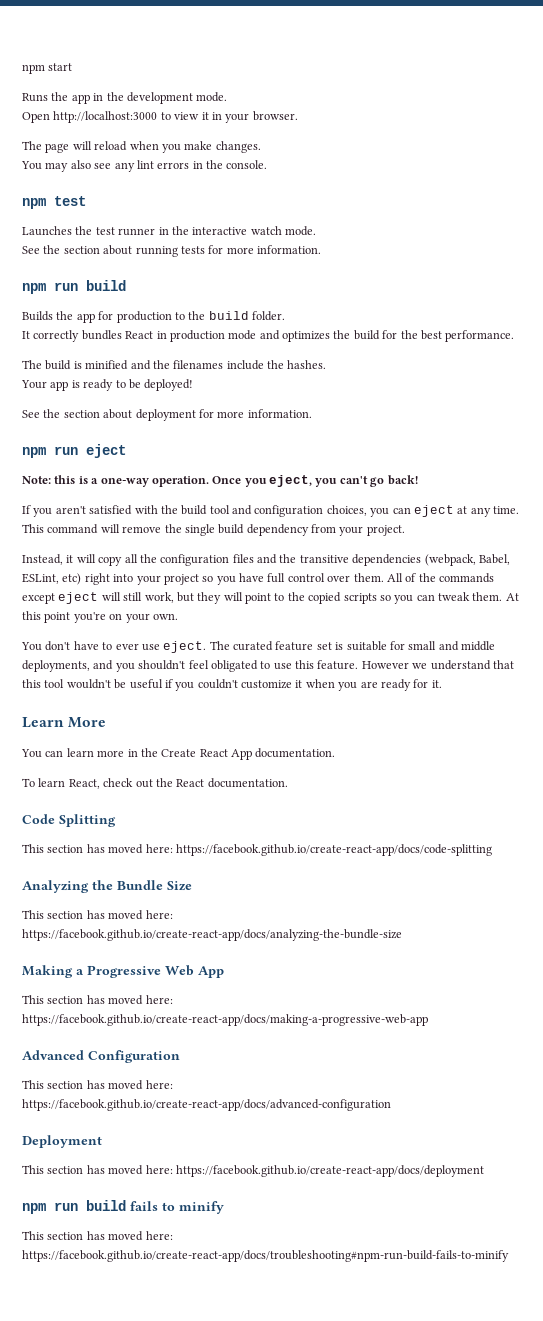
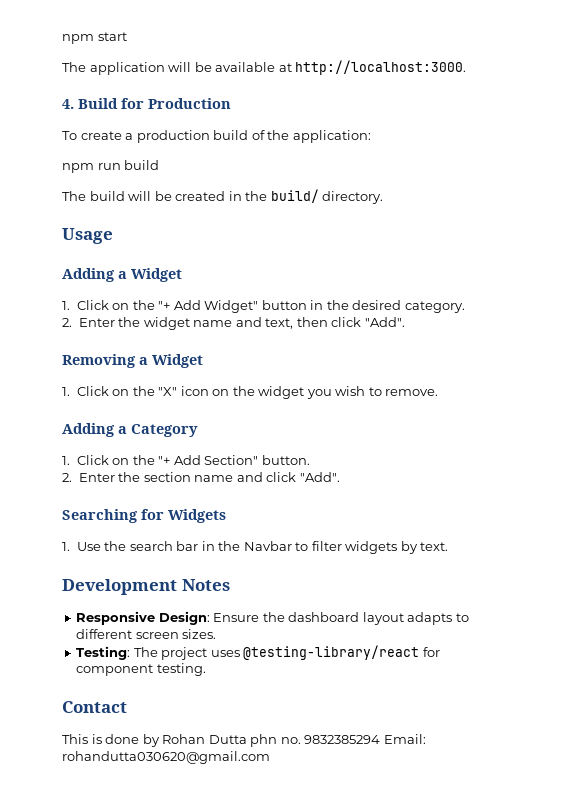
[22,92,228,104] [22,111,298,123] [22,141,261,153] [21,160,268,172] [22,196,86,209] [22,226,316,236] [22,245,321,257] [22,280,126,294] [22,311,285,323] [22,330,515,342] [22,360,327,370] [21,379,194,391] [22,409,312,421] [22,444,126,458] [22,475,418,487] [22,505,519,517] [22,524,405,536] [22,554,510,566] [22,573,494,585] [22,592,519,604] [22,611,178,623] [21,641,495,653] [22,660,514,672] [22,679,442,691] [22,717,107,728] [21,748,336,760] [22,778,288,789] [22,814,116,827] [22,844,492,856] [22,880,192,893] [22,910,173,920] [22,929,402,941] [22,965,224,978] [22,995,173,1005] [22,1014,428,1026] [22,1050,180,1063] [22,1080,173,1090] [22,1099,391,1111] [22,1135,102,1148] [22,1165,484,1177] [22,1200,224,1214] [22,1231,173,1241] [22,1250,509,1262] Runs the app in the development mode. // Open http://localhost:3000 to view it in your browser. // The page will reload when you make changes. // You may also see any lint errors in the console. // npm test // Launches the test runner in the interactive watch mode. // See the section about running tests for more information. // npm run build // Builds the app for production to the build folder. // It correctly bundles React in production mode and optimizes the build for the best performance. // The build is minified and the filenames include the hashes. // Your app is ready to be deployed! // See the section about deployment for more information. // npm run eject // Note: this is a one-way operation. Once you eject, you can't go back! // If you aren't satisfied with the build tool and configuration choices, you can eject at any time. This command will remove the single build dependency from your project. // Instead, it will copy all the configuration files and the transitive dependencies (webpack, Babel, ESLint, etc) right into your project so you have full control over them. All of the commands except eject will still work, but they will point to the copied scripts so you can tweak them. At this point you're on your own. // You don't have to ever use eject. The curated feature set is suitable for small and middle deployments, and you shouldn't feel obligated to use this feature. However we understand that this tool wouldn't be useful if you couldn't customize it when you are ready for it. // Learn More // You can learn more in the Create React App documentation. // To learn React, check out the React documentation. // Code Splitting // This section has moved here: https://facebook.github.io/create-react-app/docs/code-splitting // Analyzing the Bundle Size // This section has moved here: https://facebook.github.io/create-react-app/docs/analyzing-the-bundle-size // Making a Progressive Web App // This section has moved here: https://facebook.github.io/create-react-app/docs/making-a-progressive-web-app // Advanced Configuration // This section has moved here: https://facebook.github.io/create-react-app/docs/advanced-configuration // Deployment // This section has moved here: https://facebook.github.io/create-react-app/docs/deployment // npm run build fails to minify // This section has moved here: https://facebook.github.io/create-react-app/docs/troubleshooting#npm-run-build-fails-to-minify -> [62,60,467,75] [62,98,231,109] [62,130,371,143] [62,160,160,173] [62,189,384,204] [62,228,113,244] [62,268,182,282] [62,300,465,313] [62,317,405,330] [62,354,203,368] [62,386,439,399] [62,423,198,437] [62,455,310,465] [62,472,340,482] [62,509,226,523] [62,541,449,554] [62,579,230,595] [76,611,469,625] [76,629,217,639] [76,645,440,660] [76,663,206,676] [62,701,127,713] [62,734,426,747] [62,751,270,764] The application will be available at http://localhost:3000. // 4. Build for Production // To create a production build of the application: // npm run build // The build will be created in the build/ directory. // Usage // Adding a Widget // 1. Click on the "+ Add Widget" button in the desired category. // 2. Enter the widget name and text, then click "Add". // Removing a Widget // 1. Click on the "X" icon on the widget you wish to remove. // Adding a Category // 1. Click on the "+ Add Section" button. // 2. Enter the section name and click "Add". // Searching for Widgets // 1. Use the search bar in the Navbar to filter widgets by text. // Development Notes // Responsive Design: Ensure the dashboard layout adapts to different screen sizes. // Testing: The project uses @testing-library/react for component testing. // Contact // This is done by Rohan Dutta phn no. 9832385294 Email: rohandutta030620@gmail.com

